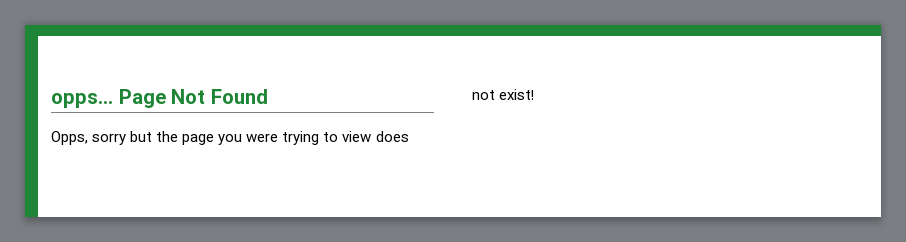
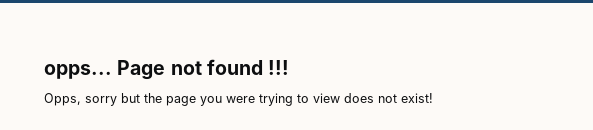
[171,89,268,104] Not Found -> [170,59,290,75] not found !!!

